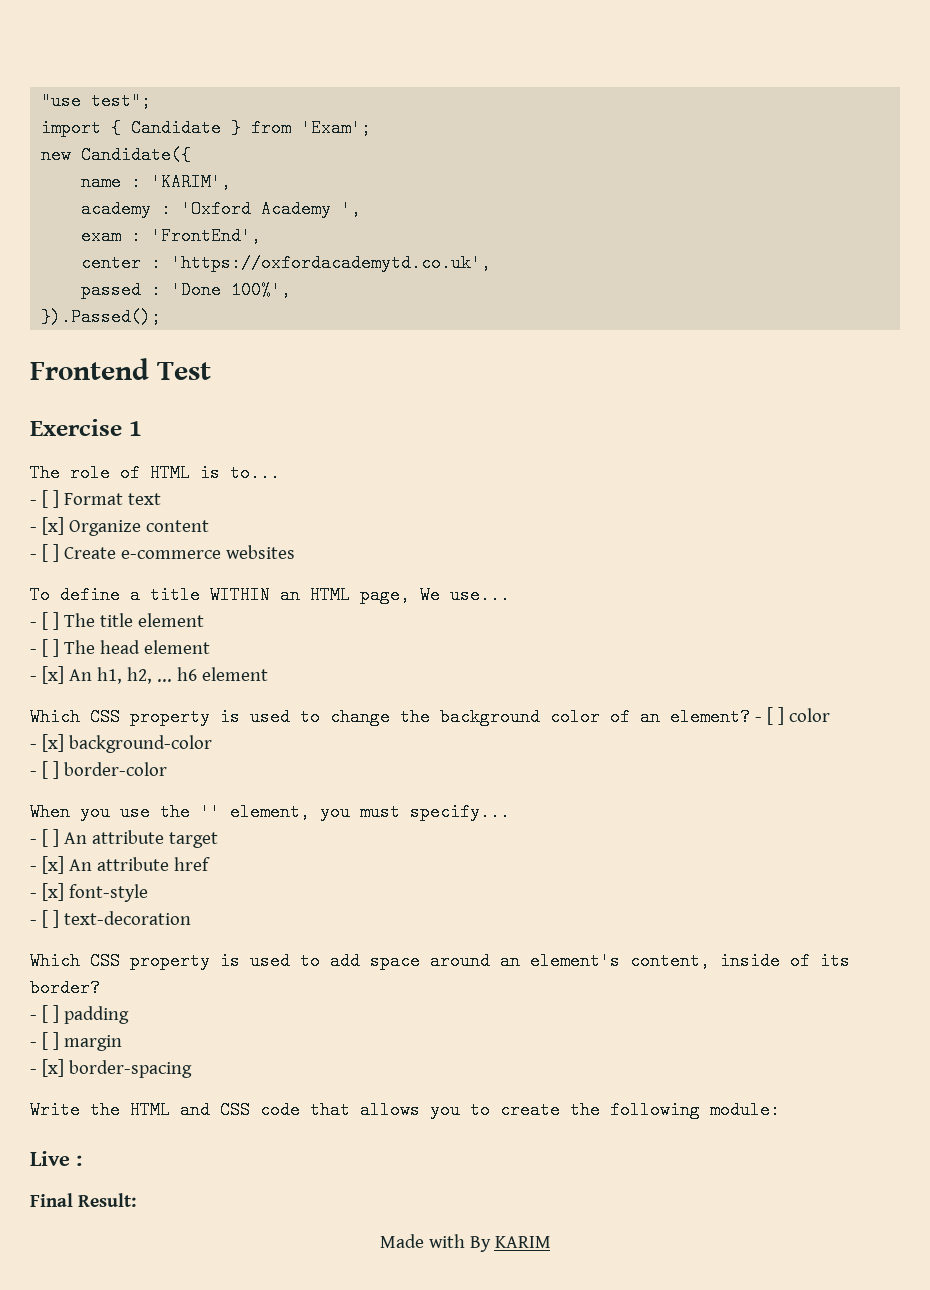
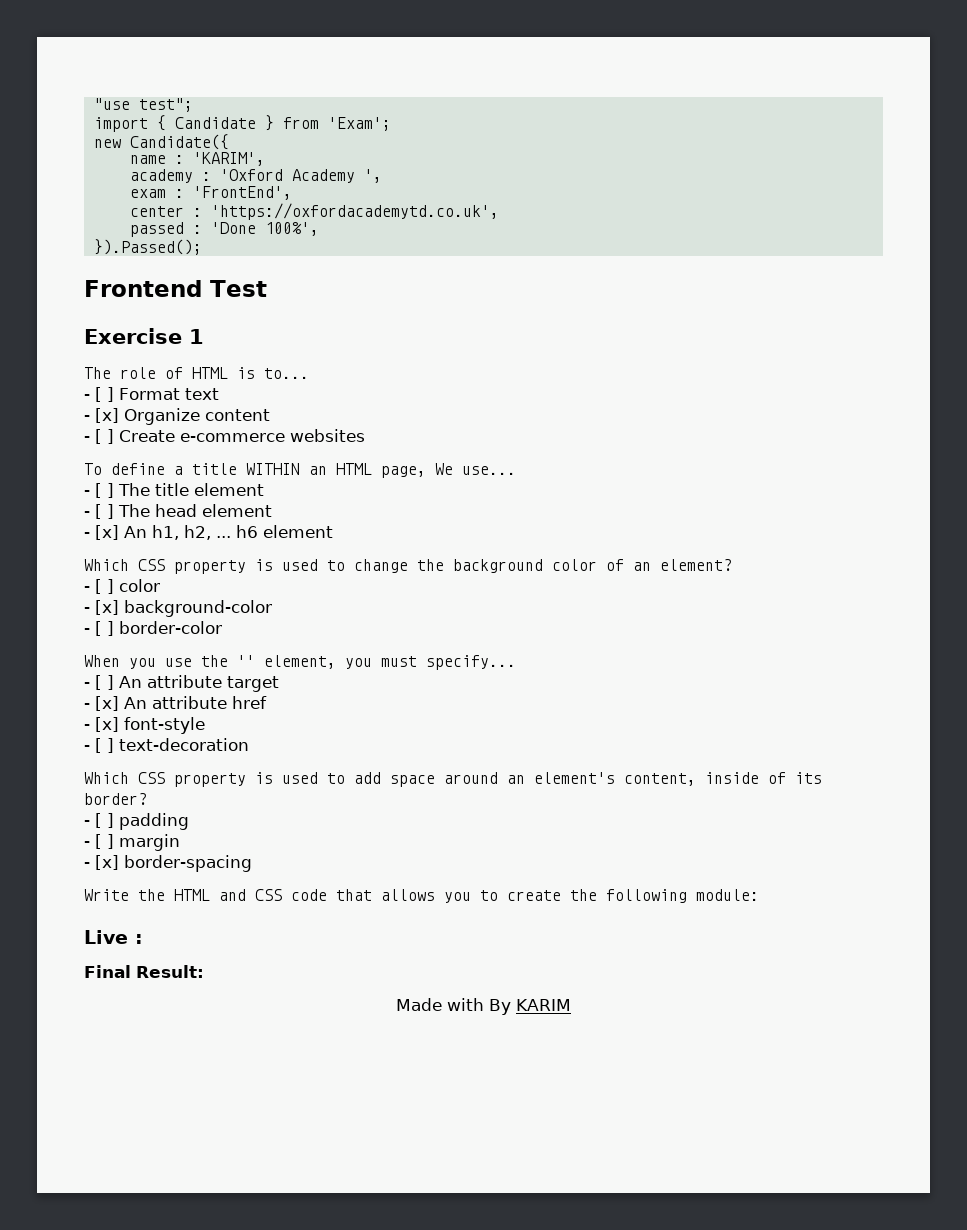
(750, 717) none -> (732, 565) //

